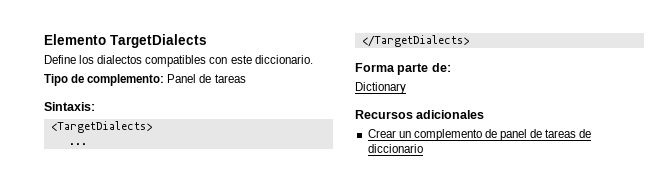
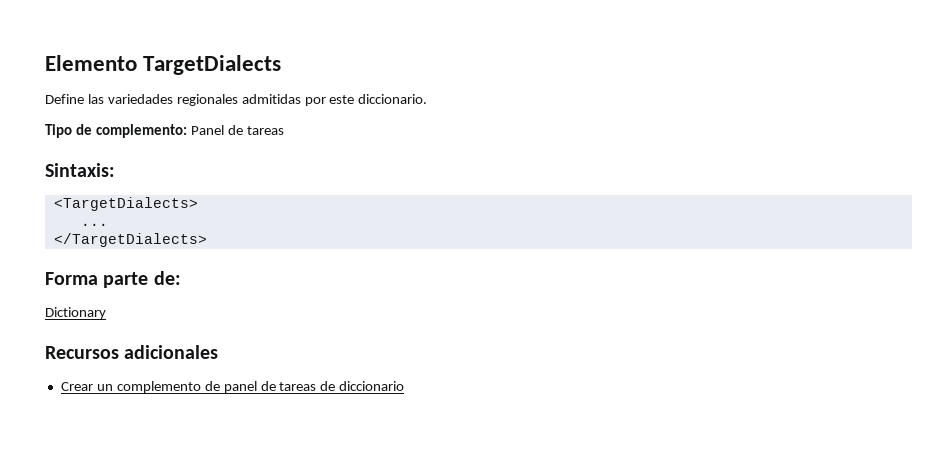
[79,55,228,67] los dialectos compatibles con -> [87,94,326,106] las variedades regionales admitidas por

